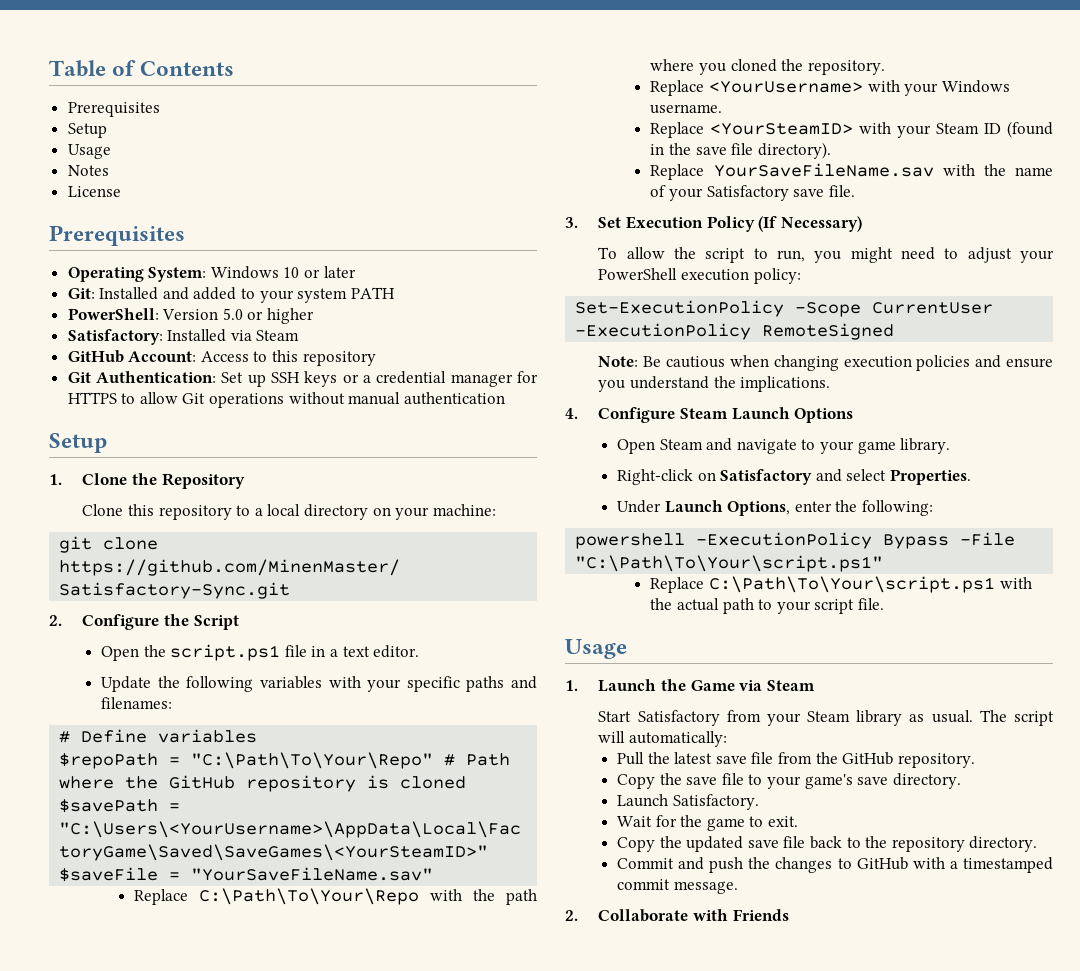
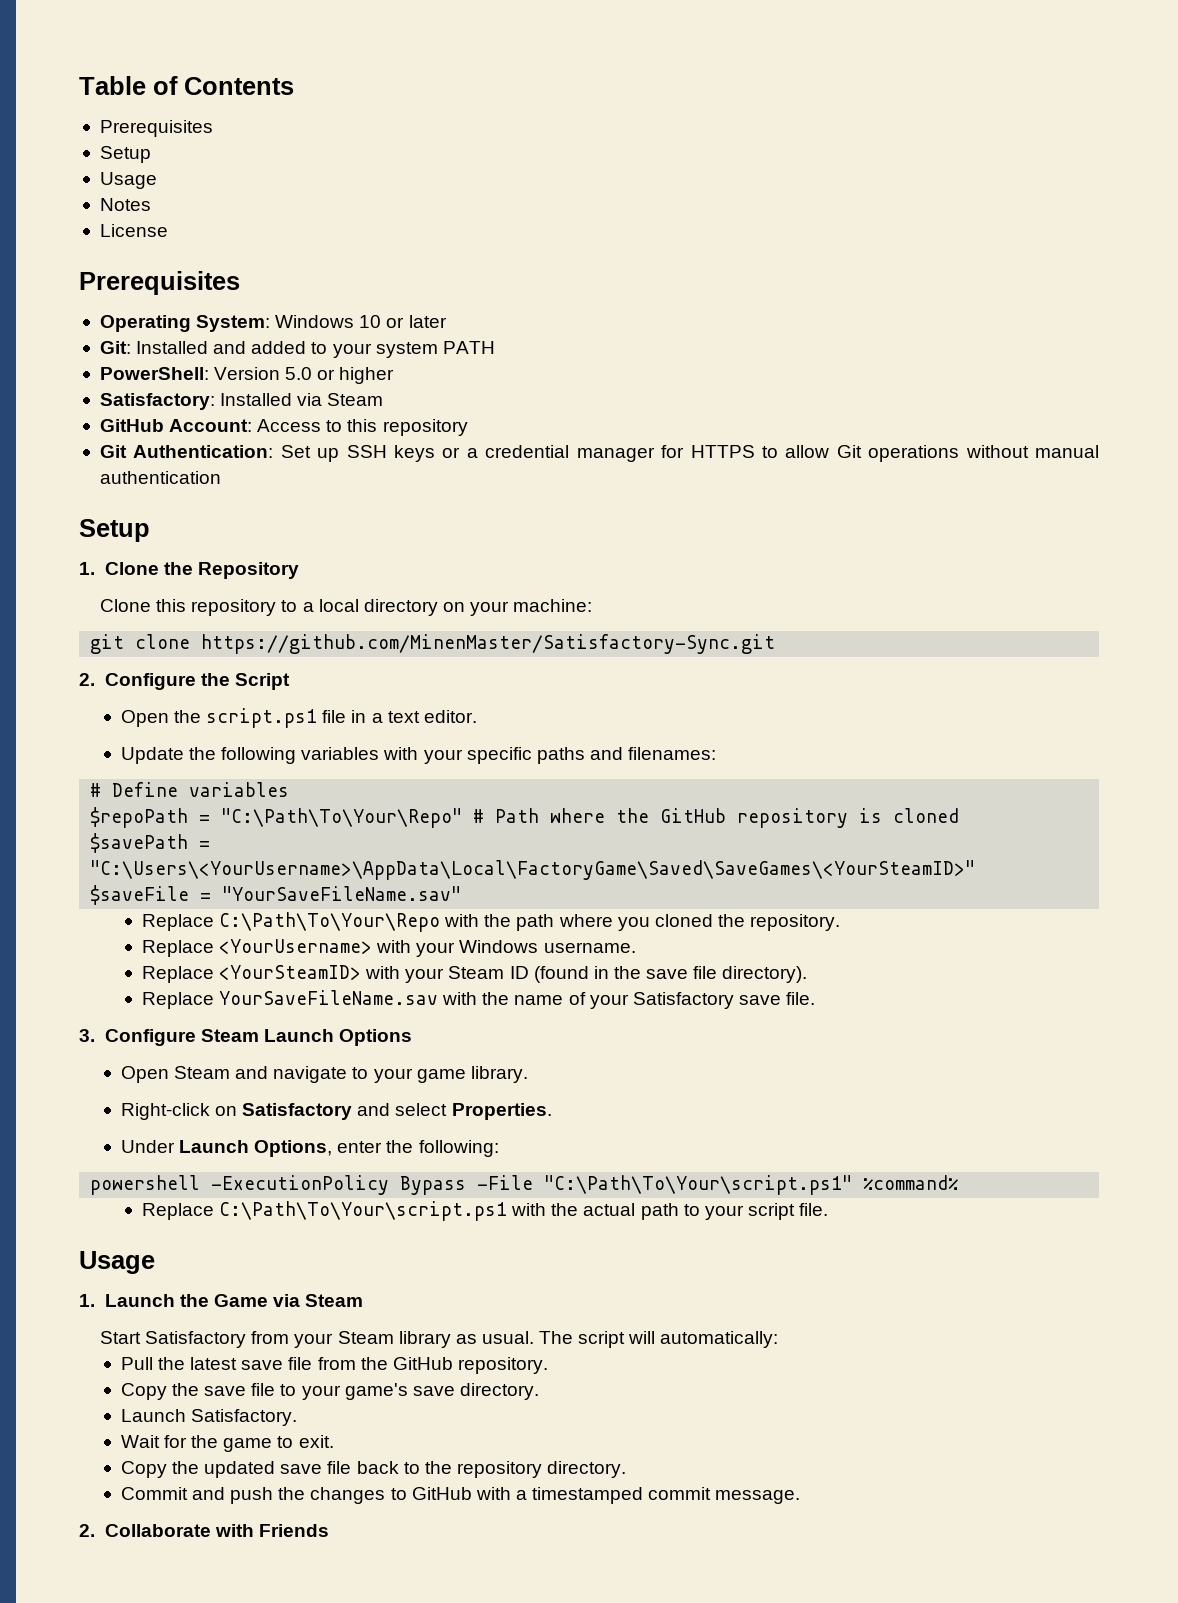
[598,216,862,232] [598,247,1054,263] [598,268,801,284] [575,300,994,317] [575,323,895,340] [598,355,1053,371] [598,376,831,392] [565,408,578,419] Set Execution Policy (If Necessary) // To allow the script to run, you might need to adjust your PowerShell execution policy: // Set-ExecutionPolicy -Scope CurrentUser -ExecutionPolicy RemoteSigned // Note: Be cautious when changing execution policies and ensure you understand the implications. // 4. -> (95, 1035) none
(884, 563) none -> [863,1175,960,1190] %command%

